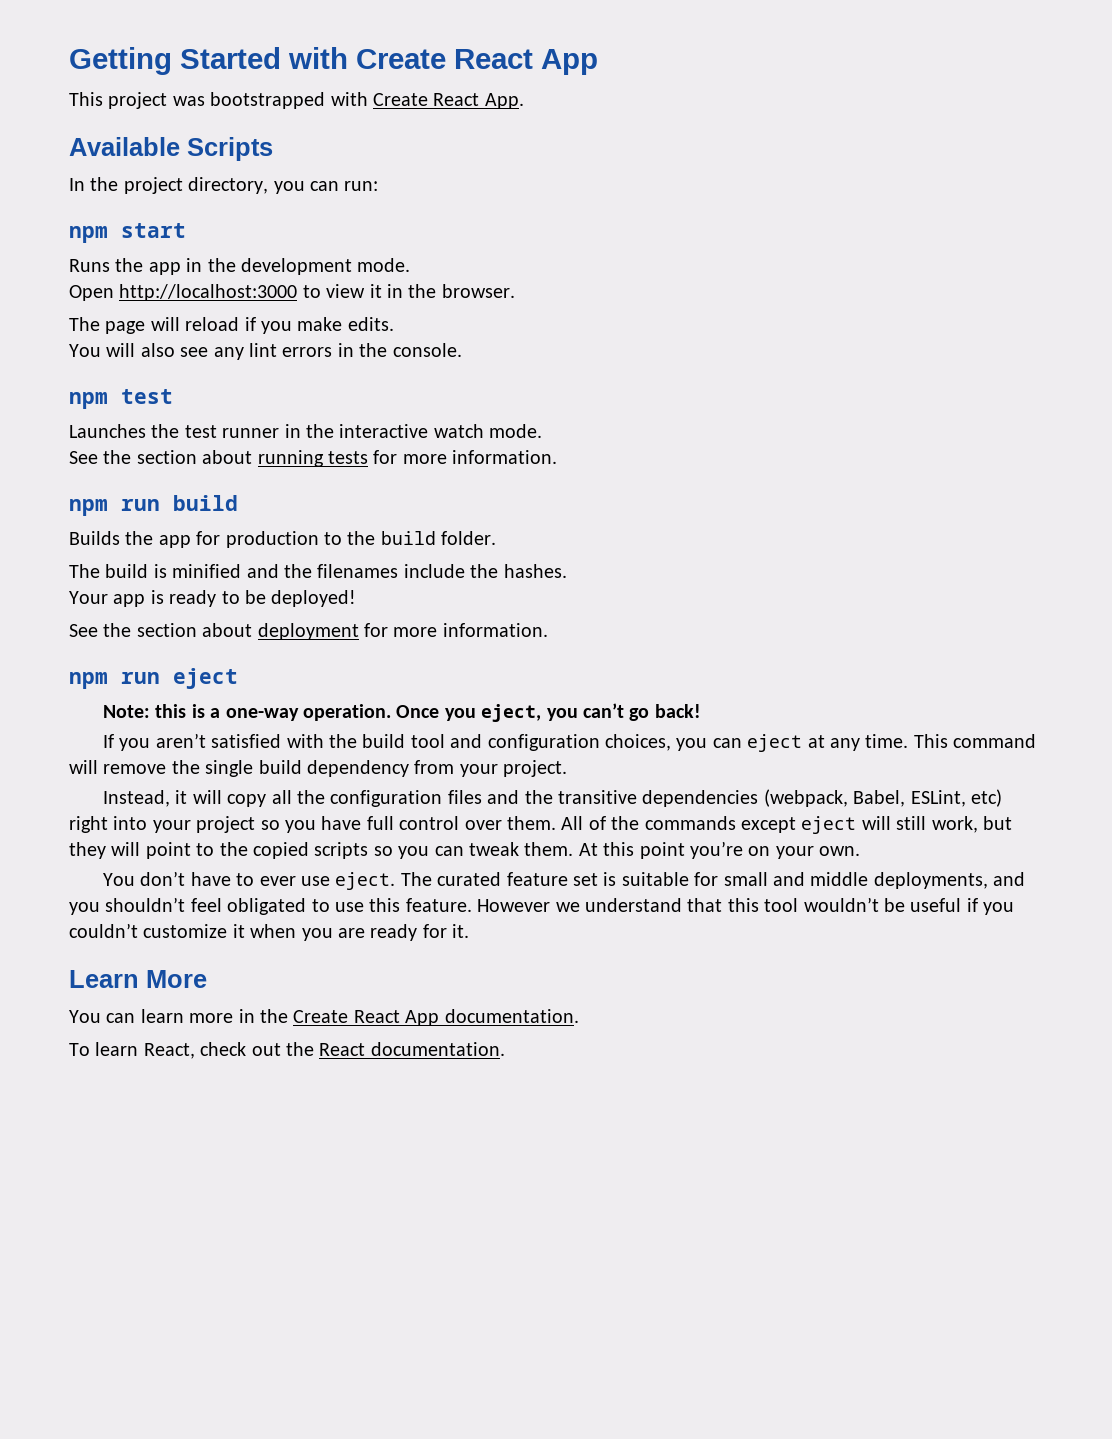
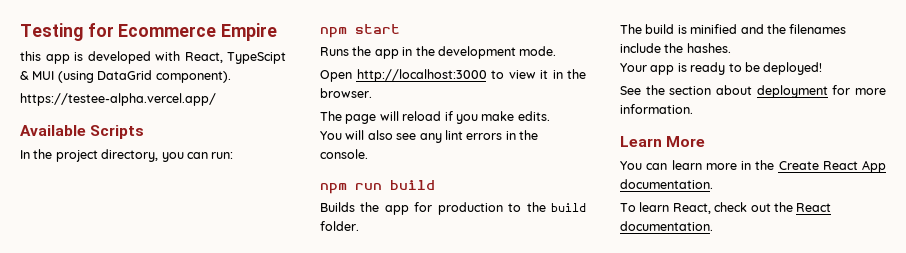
[69,47,598,75] [69,92,524,109] Getting Started with Create React App // This project was bootstrapped with Create React App. -> [20,23,278,41] [20,51,286,64] [20,70,231,83] [20,93,216,106] Testing for Ecommerce Empire // this app is developed with React, TypeScipt & MUI (using DataGrid component). // https://testee-alpha.vercel.app/
[69,389,173,409] [69,424,543,438] [69,450,558,467] // npm test // Launches the test runner in the interactive watch mode. // See the section about running tests for more information. -> (368, 154) none
[69,668,238,689] [102,703,701,722] [102,733,1037,752] [69,760,568,777] [102,789,1002,807] [69,816,1012,834] [69,841,861,859] [102,871,1026,890] [69,897,1015,915] [69,923,470,941] // npm run eject // Note: this is a one-way operation. Once you eject, you can’t go back! // If you aren’t satisfied with the build tool and configuration choices, you can eject at any time. This command will remove the single build dependency from your project. // Instead, it will copy all the configuration files and the transitive dependencies (webpack, Babel, ESLint, etc) right into your project so you have full control over them. All of the commands except eject will still work, but they will point to the copied scripts so you can tweak them. At this point you’re on your own. // You don’t have to ever use eject. The curated feature set is suitable for small and middle deployments, and you shouldn’t feel obligated to use this feature. However we understand that this tool wouldn’t be useful if you couldn’t customize it when you are ready for it. -> (693, 109) none

